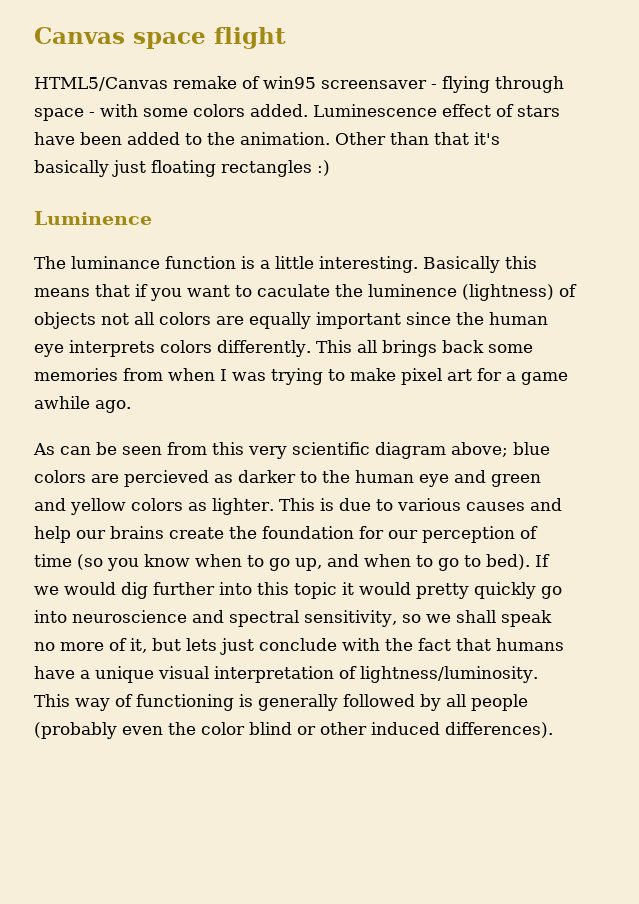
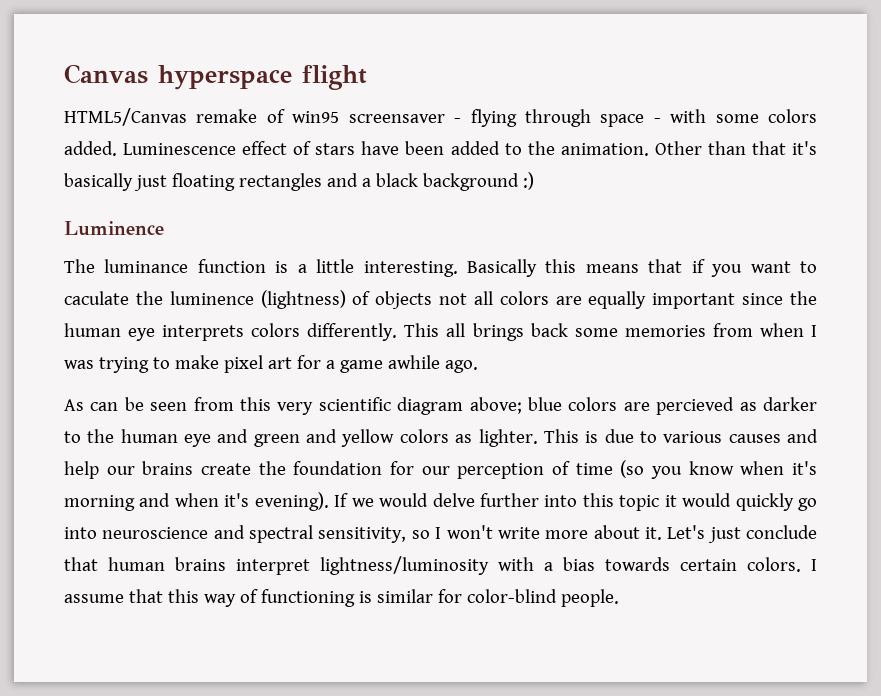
[133,32,206,49] space -> [157,65,292,90] hyperspace
(312, 168) none -> [326,173,519,191] and a black background
[247,554,530,571] to go up, and when to go to bed). -> [791,461,817,475] [64,492,329,511] it's morning and when it's evening).
[121,582,148,599] dig -> [432,493,475,507] delve
[416,583,469,599] pretty -> (732, 500) none
[425,610,552,627] [34,638,564,655] [34,666,538,683] [34,694,528,711] [34,722,553,739] we shall speak no more of it, but lets just conclude with the fact that humans have a unique visual interpretation of lightness/luminosity. This way of functioning is generally followed by all people (probably even the color blind or other induced differences). -> [435,525,818,543] [64,556,817,575] [64,589,619,607] I won't write more about it. Let's just conclude that human brains interpret lightness/luminosity with a bias towards certain colors. I assume that this way of functioning is similar for color-blind people.

